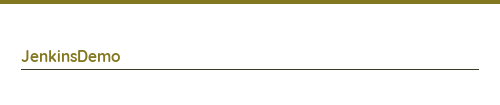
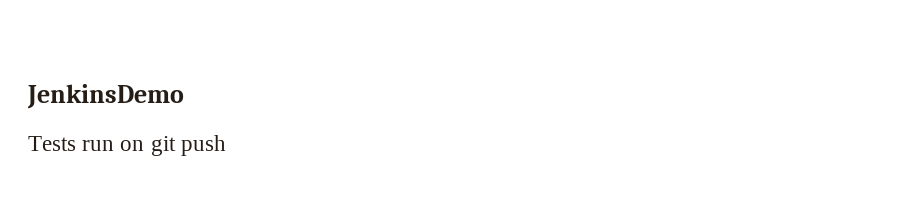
(121, 56) none -> [28,135,226,156] // Tests run on git push

